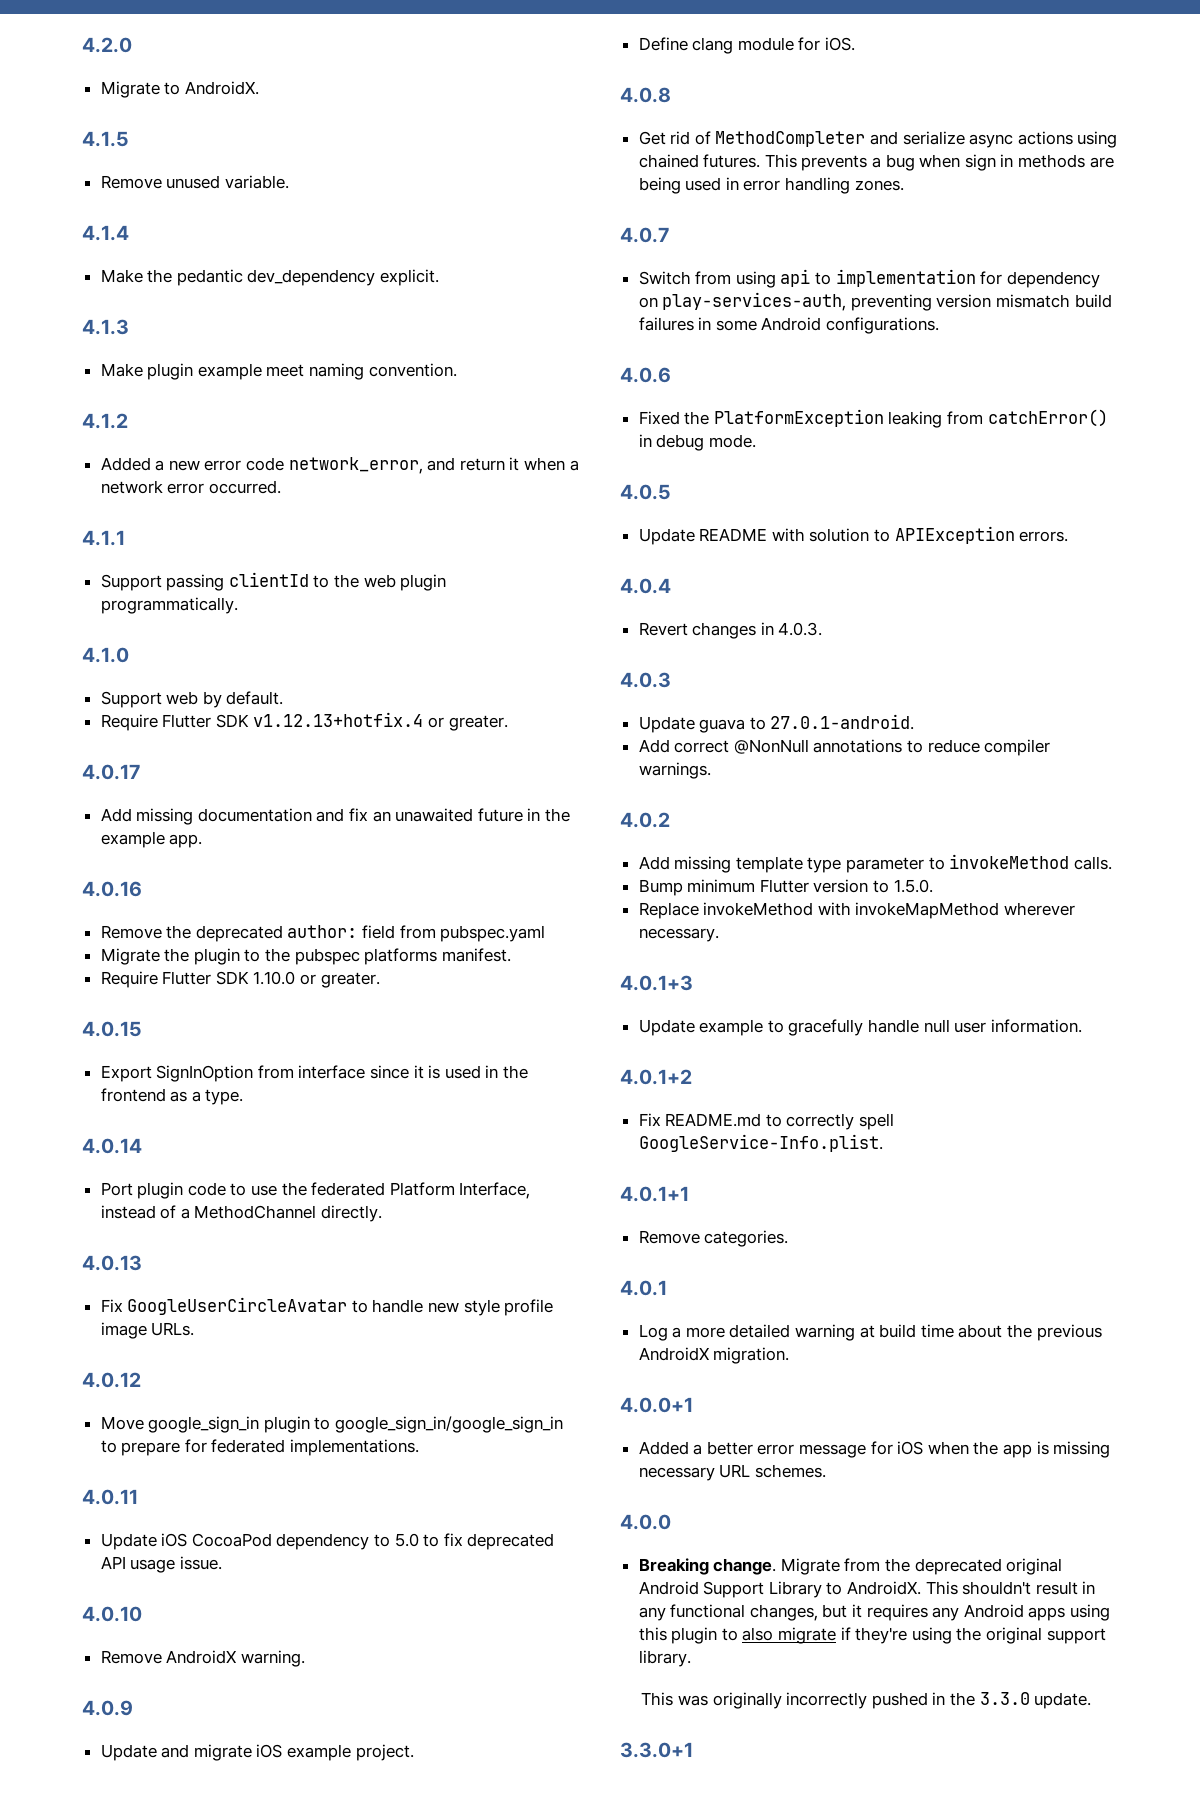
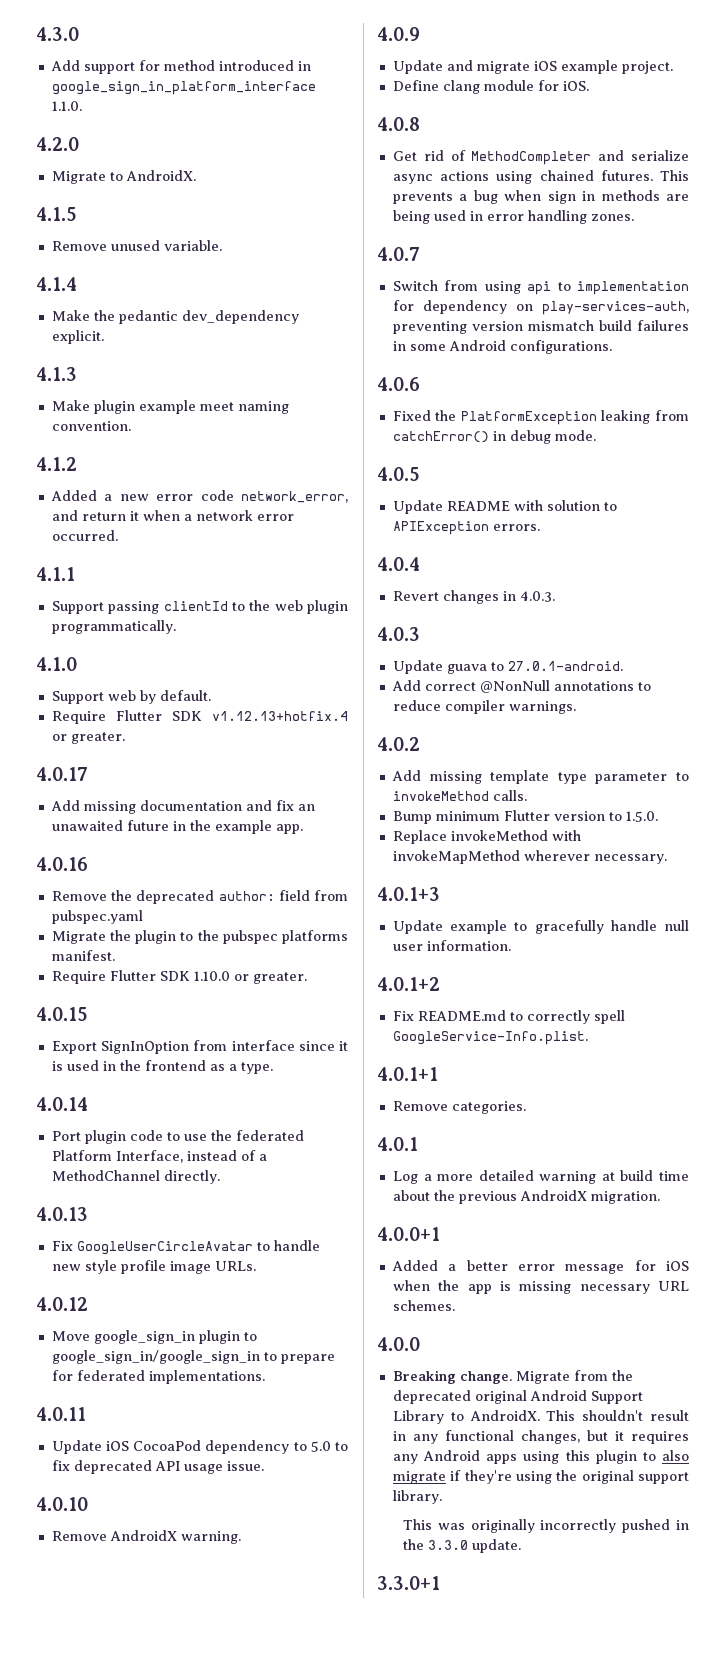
(82, 45) none -> [36,27,79,41] [50,60,311,74] [51,81,316,95] [51,101,82,111] 4.3.0 // Add support for method introduced in google_sign_in_platform_interface 1.1.0. //

